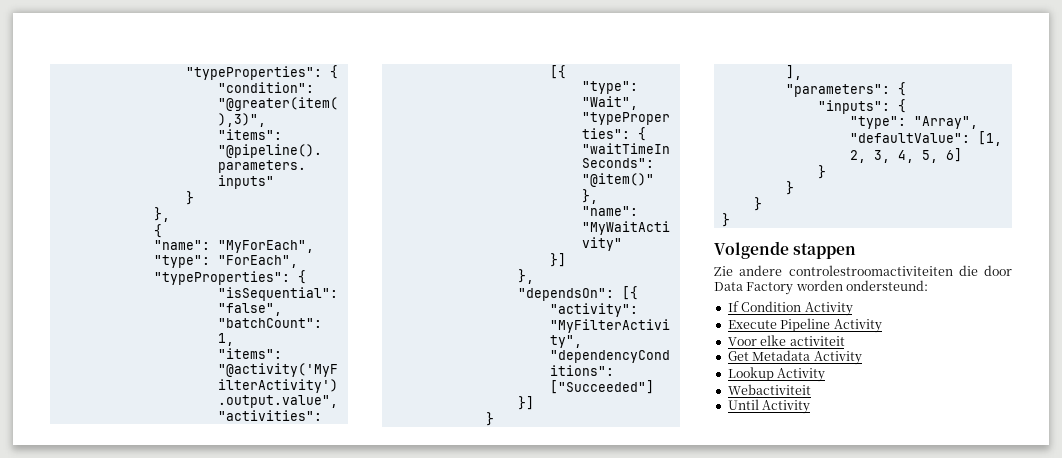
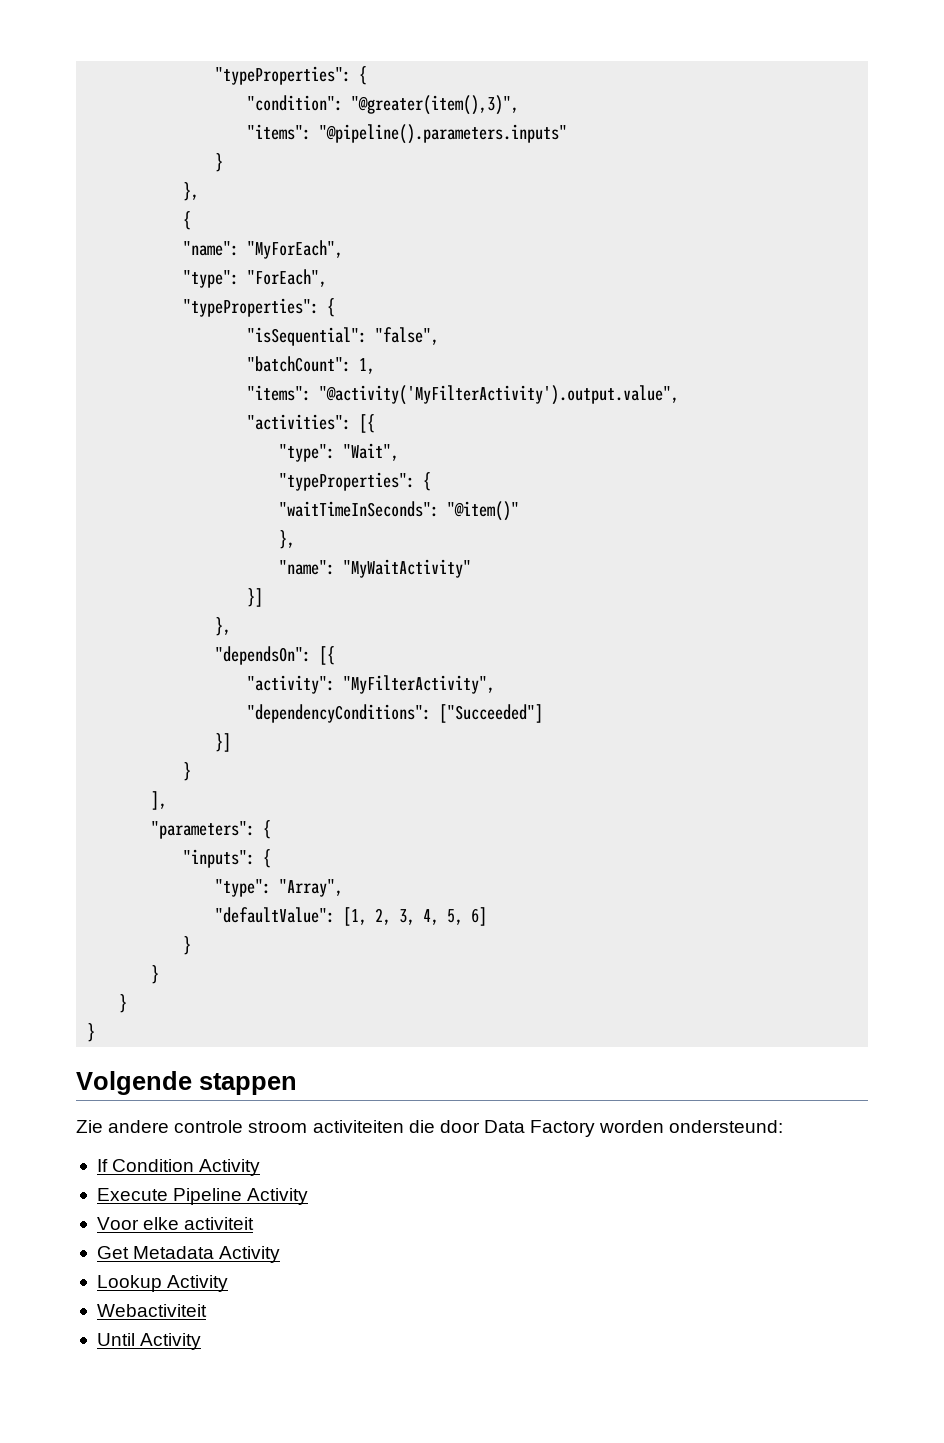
[788,265,953,276] controlestroomactiviteiten -> [174,1120,404,1133] controle stroom activiteiten

